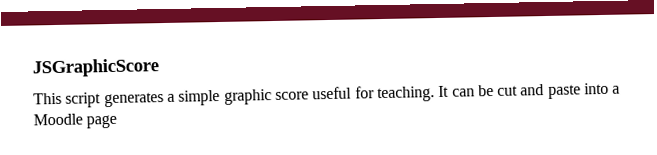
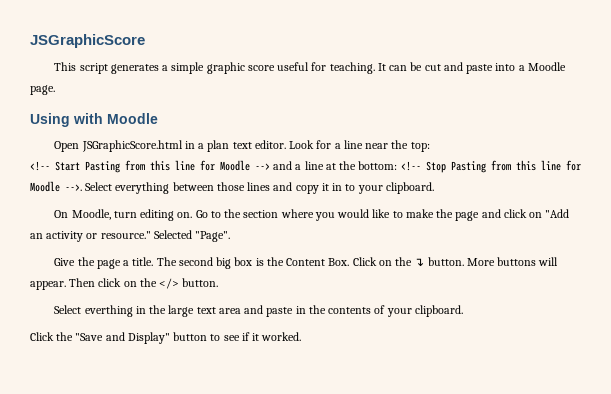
[86,114,118,129] page -> [30,85,55,95] [30,113,158,127] [54,140,430,152] [30,160,581,173] [30,181,434,194] [54,209,570,221] [30,230,231,242] [54,257,559,269] [30,278,219,290] [54,305,463,317] [30,332,302,344] page. // Using with Moodle // Open JSGraphicScore.html in a plan text editor. Look for a line near the top: // <!-- Start Pasting from this line for Moodle --> and a line at the bottom: <!-- Stop Pasting from this line for Moodle -->. Select everything between those lines and copy it in to your clipboard. // On Moodle, turn editing on. Go to the section where you would like to make the page and click on "Add an activity or resource." Selected "Page". // Give the page a title. The second big box is the Content Box. Click on the ↴ button. More buttons will appear. Then click on the </> button. // Select everthing in the large text area and paste in the contents of your clipboard. // Click the "Save and Display" button to see if it worked.

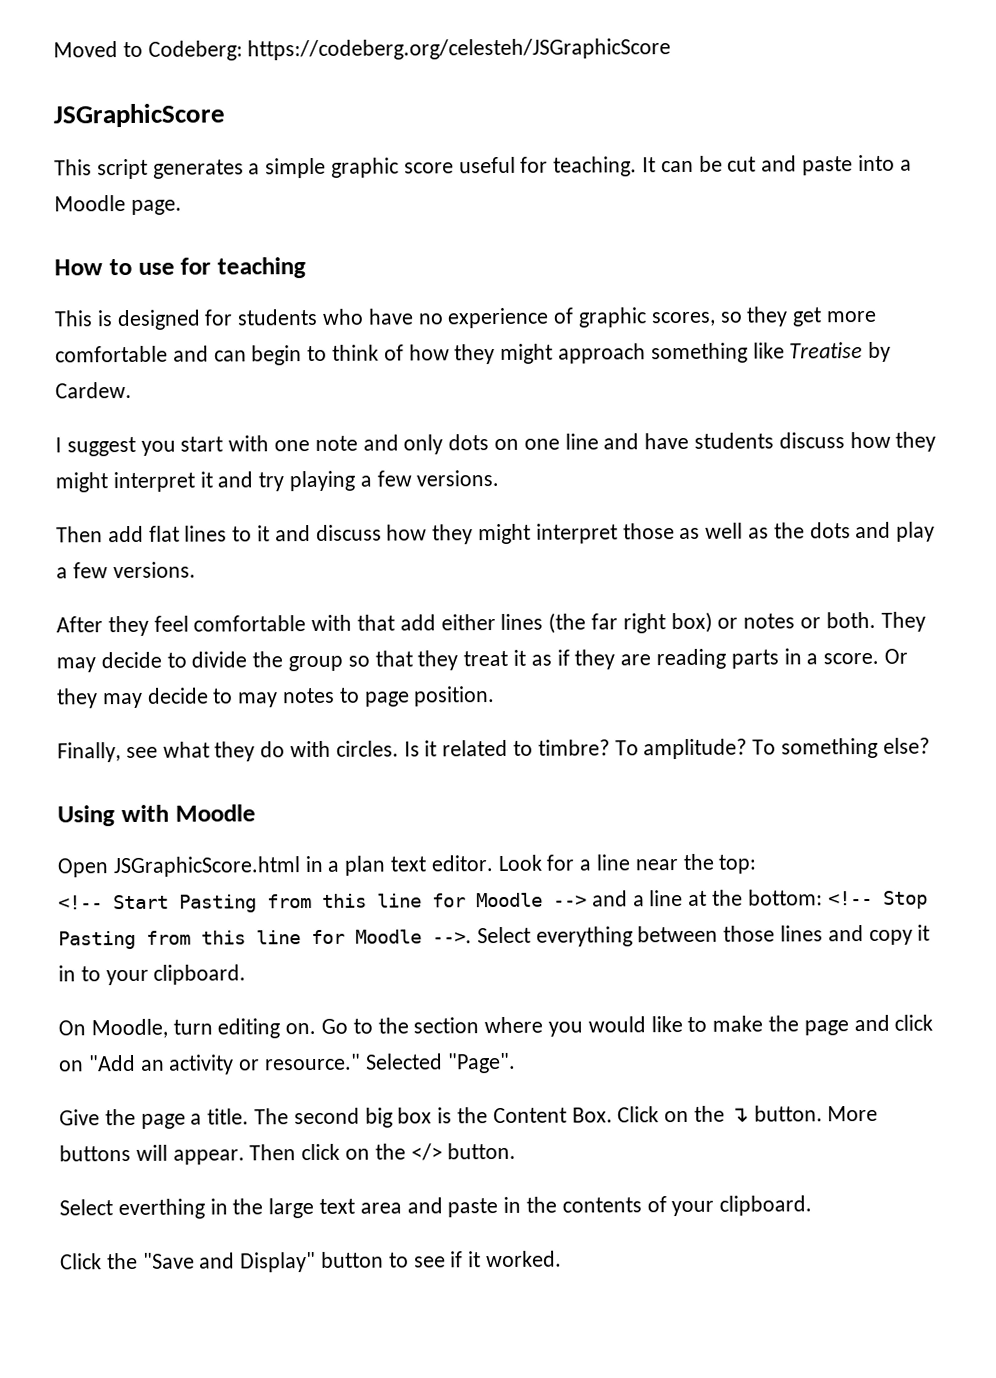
(30, 41) none -> [53,38,672,61] Moved to Codeberg: https://codeberg.org/celesteh/JSGraphicScore //
(55, 90) none -> [54,257,306,279] [54,306,878,331] [55,341,892,366] [55,381,132,399] [55,431,937,457] [55,469,500,493] [56,521,936,545] [56,561,196,579] [56,611,926,637] [56,648,909,673] [56,686,496,709] [57,737,930,763] // How to use for teaching // This is designed for students who have no experience of graphic scores, so they get more comfortable and can begin to think of how they might approach something like Treatise by Cardew. // I suggest you start with one note and only dots on one line and have students discuss how they might interpret it and try playing a few versions. // Then add flat lines to it and discuss how they might interpret those as well as the dots and play a few versions. // After they feel comfortable with that add either lines (the far right box) or notes or both. They may decide to divide the group so that they treat it as if they are reading parts in a score. Or they may decide to may notes to page position. // Finally, see what they do with circles. Is it related to timbre? To amplitude? To something else?

